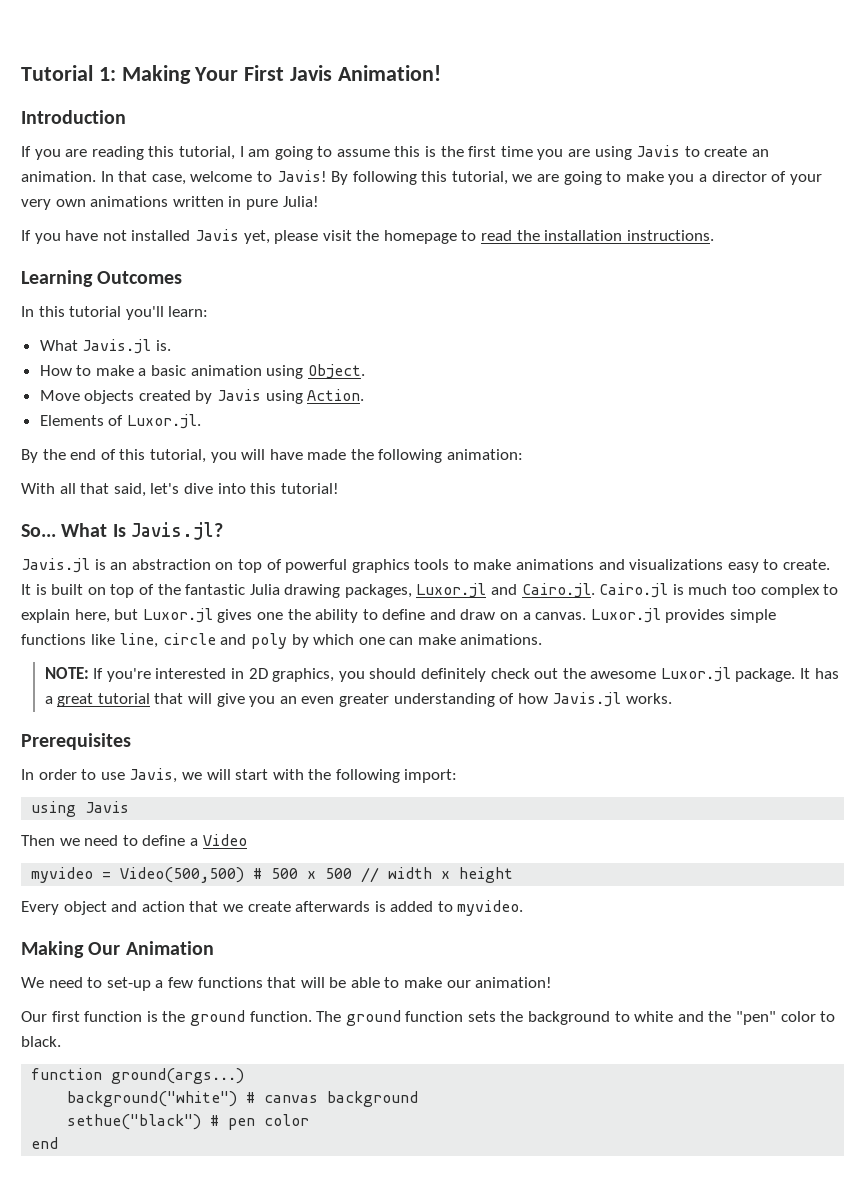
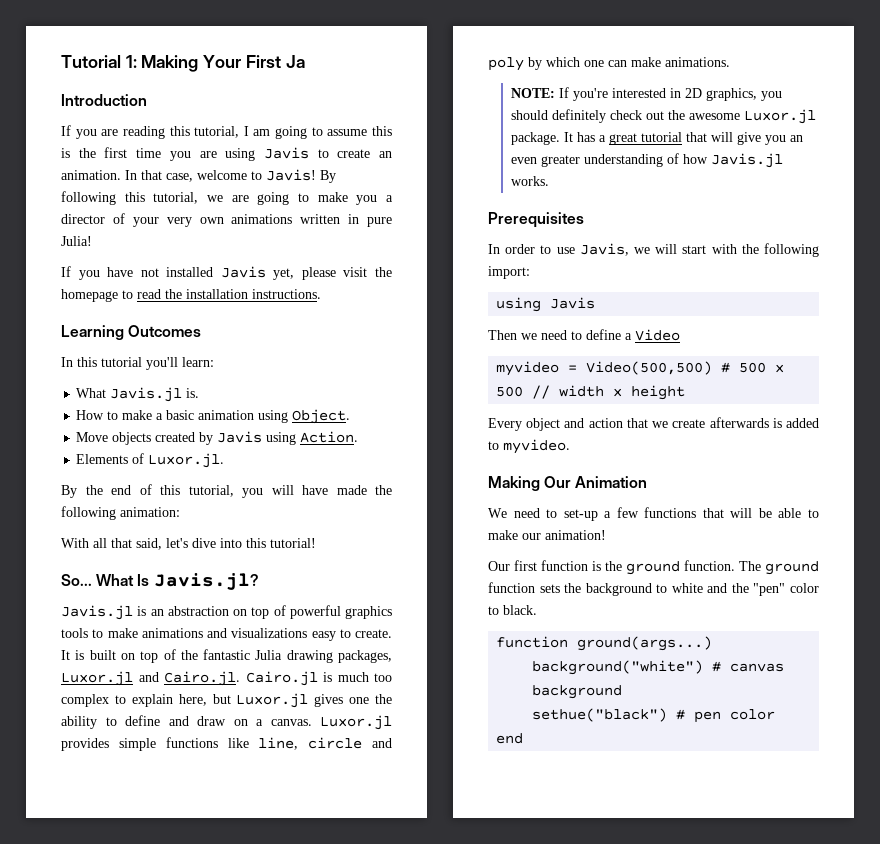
[290,65,441,81] Javis Animation! -> [285,55,305,68] Ja

